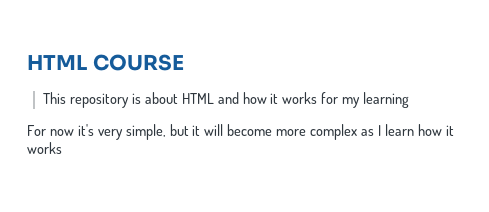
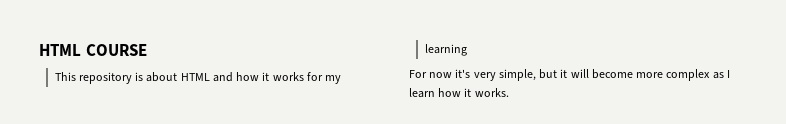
[27,142,62,154] works -> [474,88,509,97] works.

